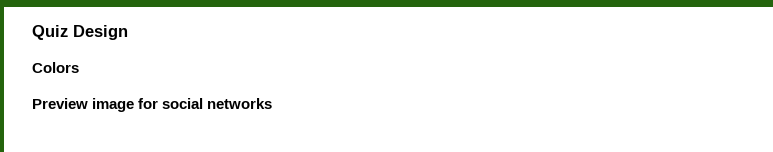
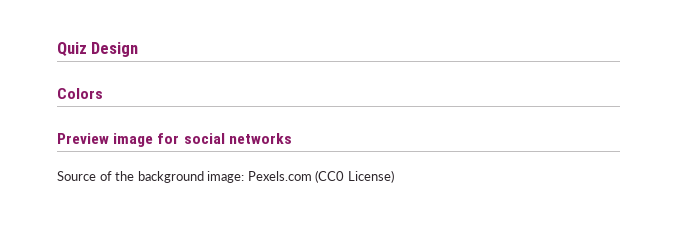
(273, 103) none -> [57,170,394,183] // Source of the background image: Pexels.com (CC0 License)

